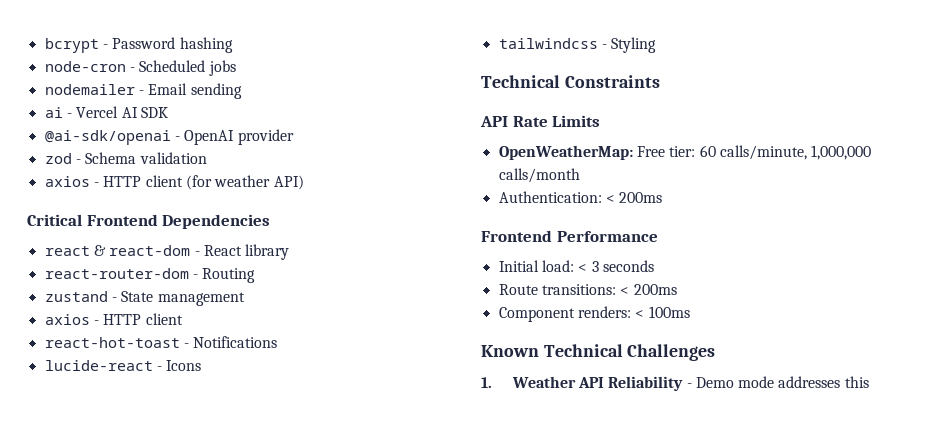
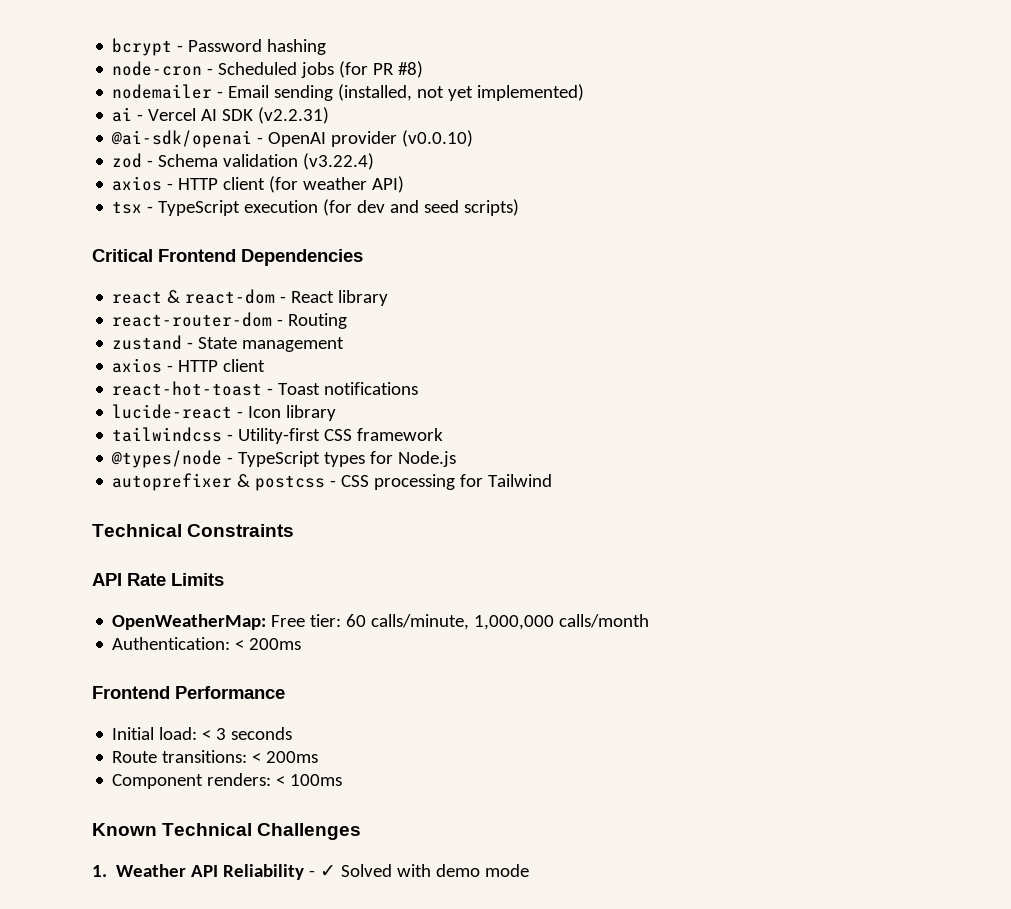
(236, 68) none -> [339,61,424,78] (for PR #8)
(242, 91) none -> [338,84,585,101] (installed, not yet implemented)
(168, 112) none -> [258,107,330,124] (v2.2.31)
(294, 137) none -> [402,130,474,147] (v0.0.10)
(207, 158) none -> [303,153,375,170] (v3.22.4)
(304, 182) none -> [112,199,520,216] // tsx - TypeScript execution (for dev and seed scripts)
[193,336,278,348] Notifications -> [278,382,419,395] Toast notifications
[166,360,202,371] Icons -> [248,405,337,421] Icon library
[611,37,657,53] Styling -> [238,428,444,444] [111,450,457,468] [112,473,553,491] Utility-first CSS framework // @types/node - TypeScript types for Node.js // autoprefixer & postcss - CSS processing for Tailwind
[695,376,869,388] Demo mode addresses this -> [320,864,530,877] ✓ Solved with demo mode

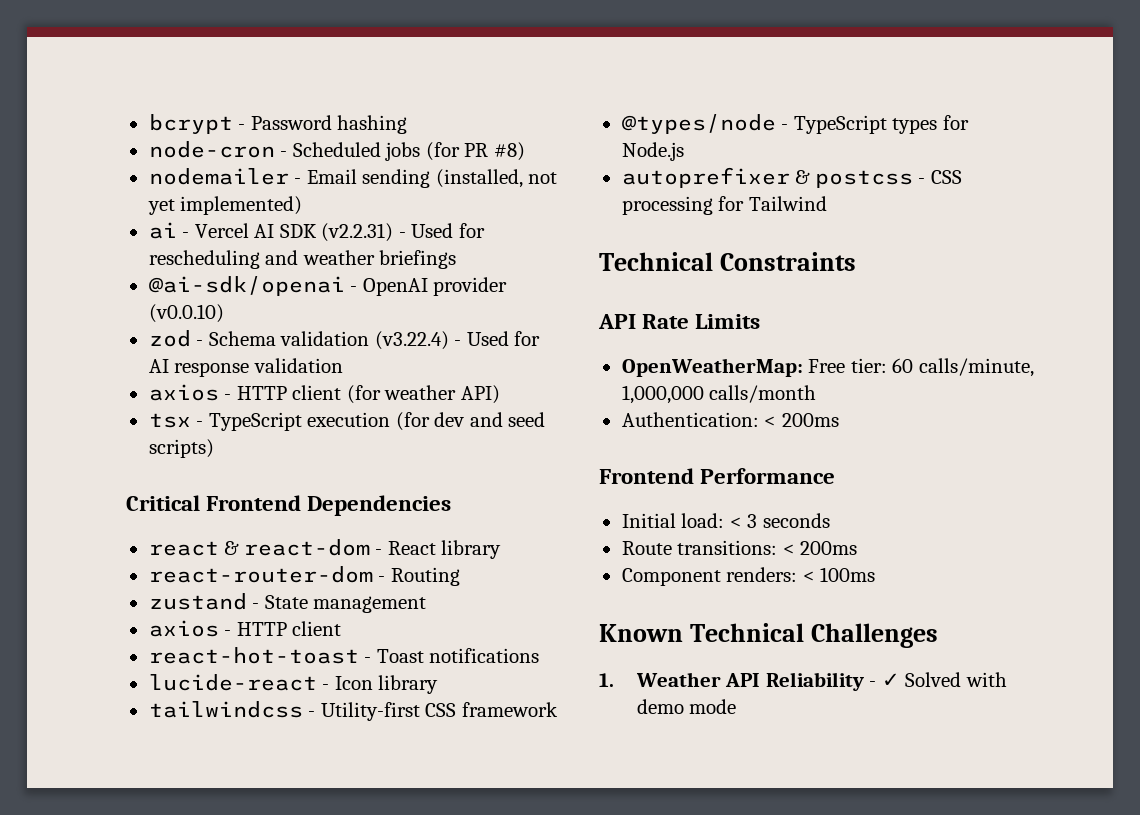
(330, 115) none -> [398,223,485,238] [148,250,457,269] - Used for rescheduling and weather briefings
(375, 161) none -> [454,331,541,346] [148,358,343,377] - Used for AI response validation

